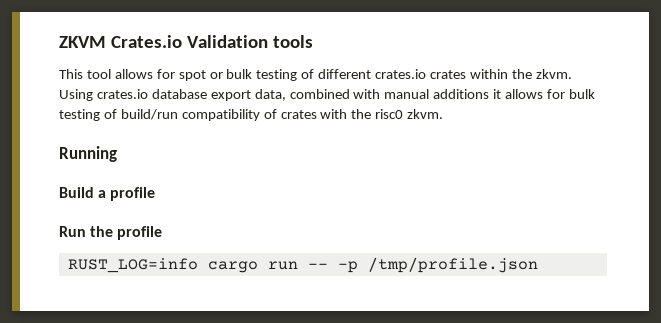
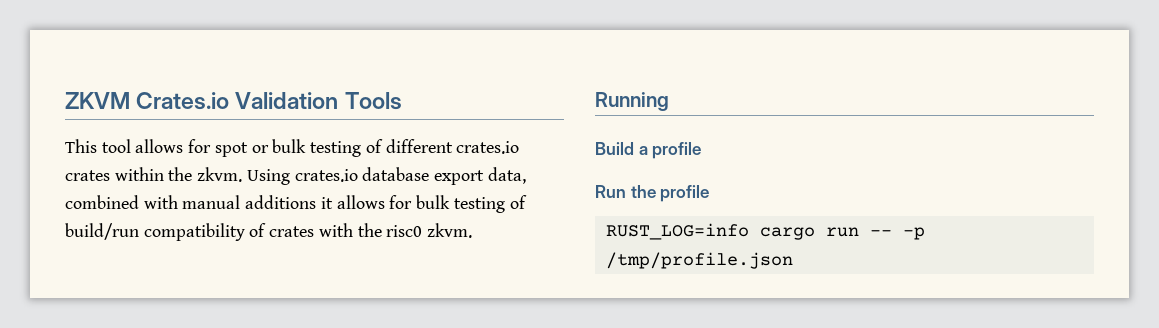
[272,35,313,48] tools -> [344,92,402,110] Tools

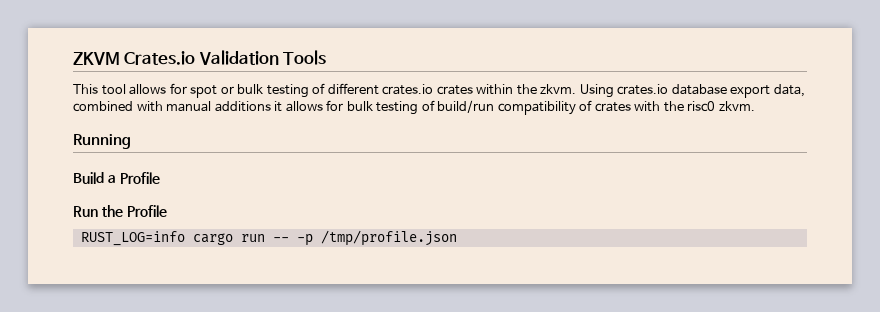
[652,142,702,159] profile -> [119,172,160,184] Profile
[660,185,710,202] profile -> [126,205,167,217] Profile

